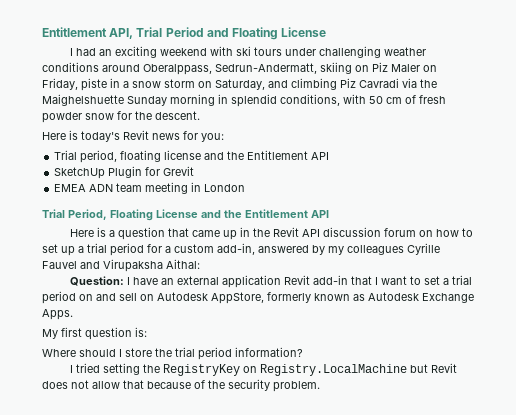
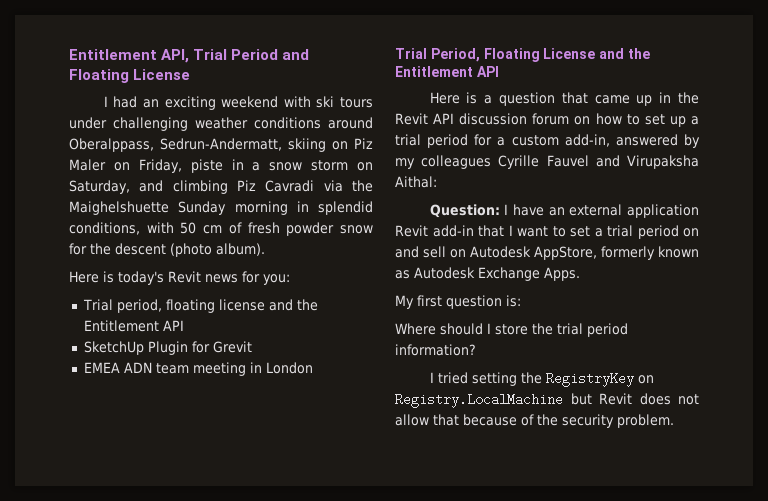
[155,111,200,120] descent. -> [115,243,265,257] descent (photo album).

